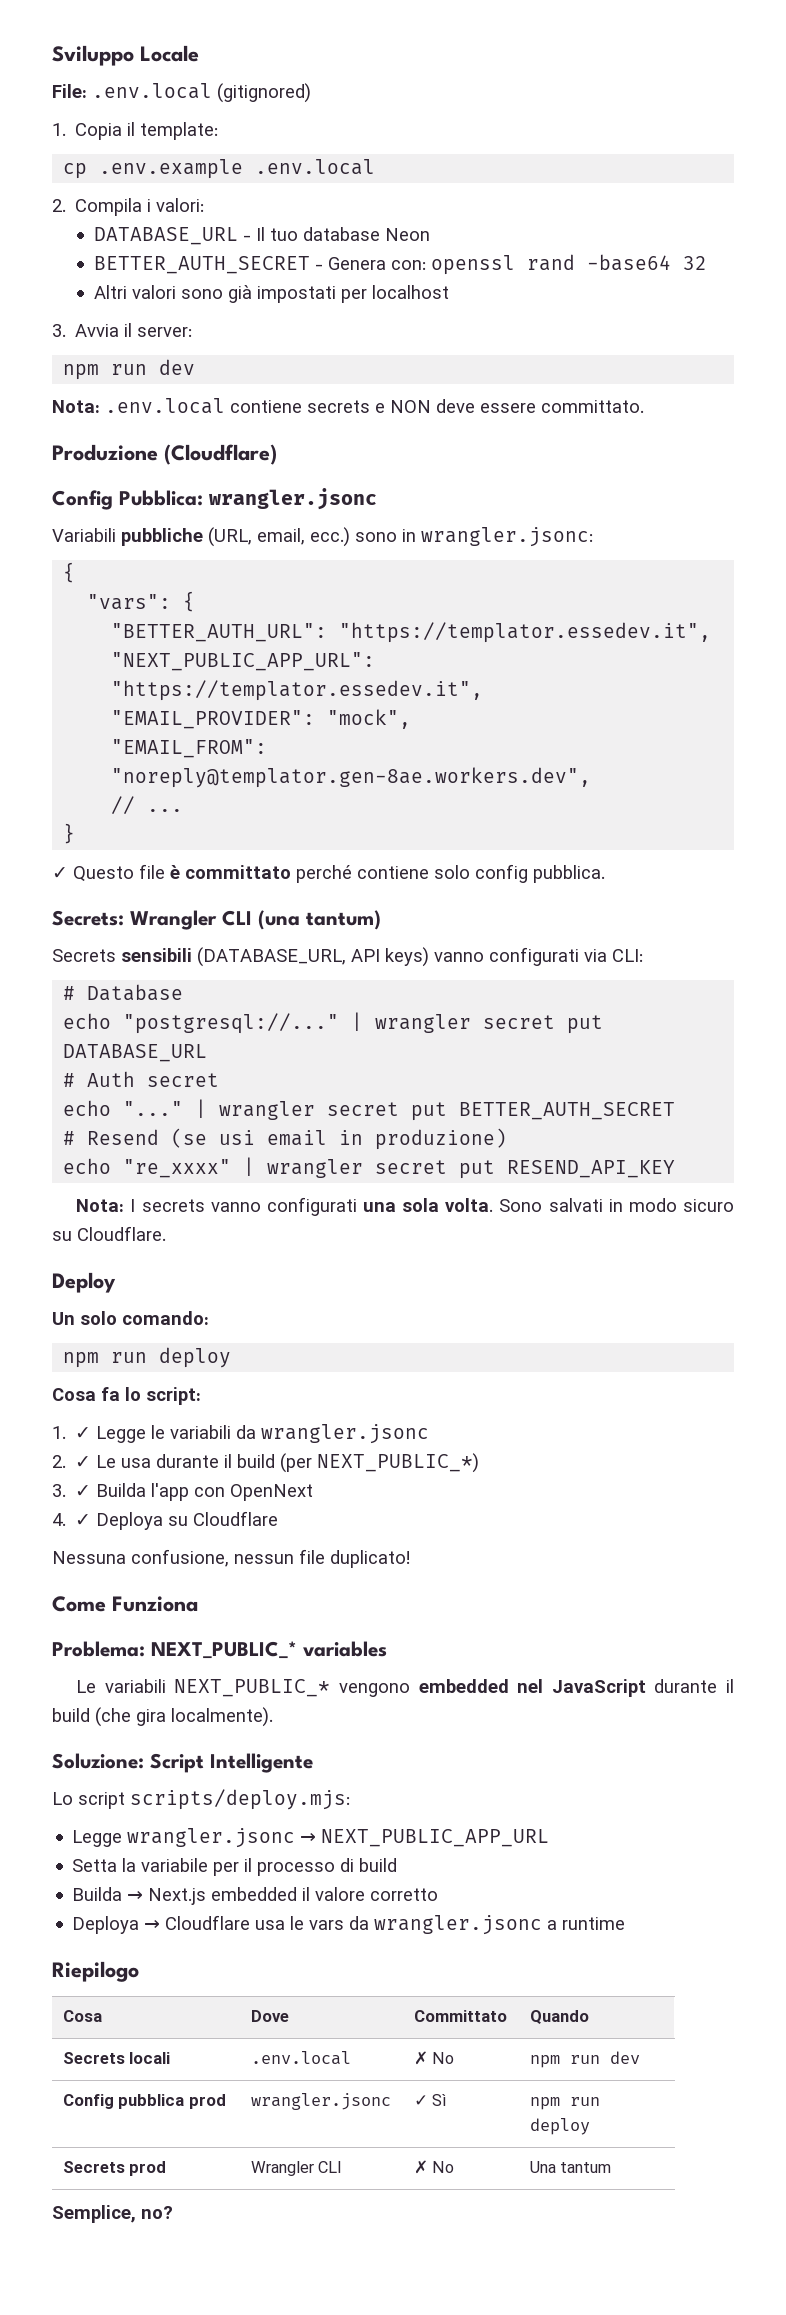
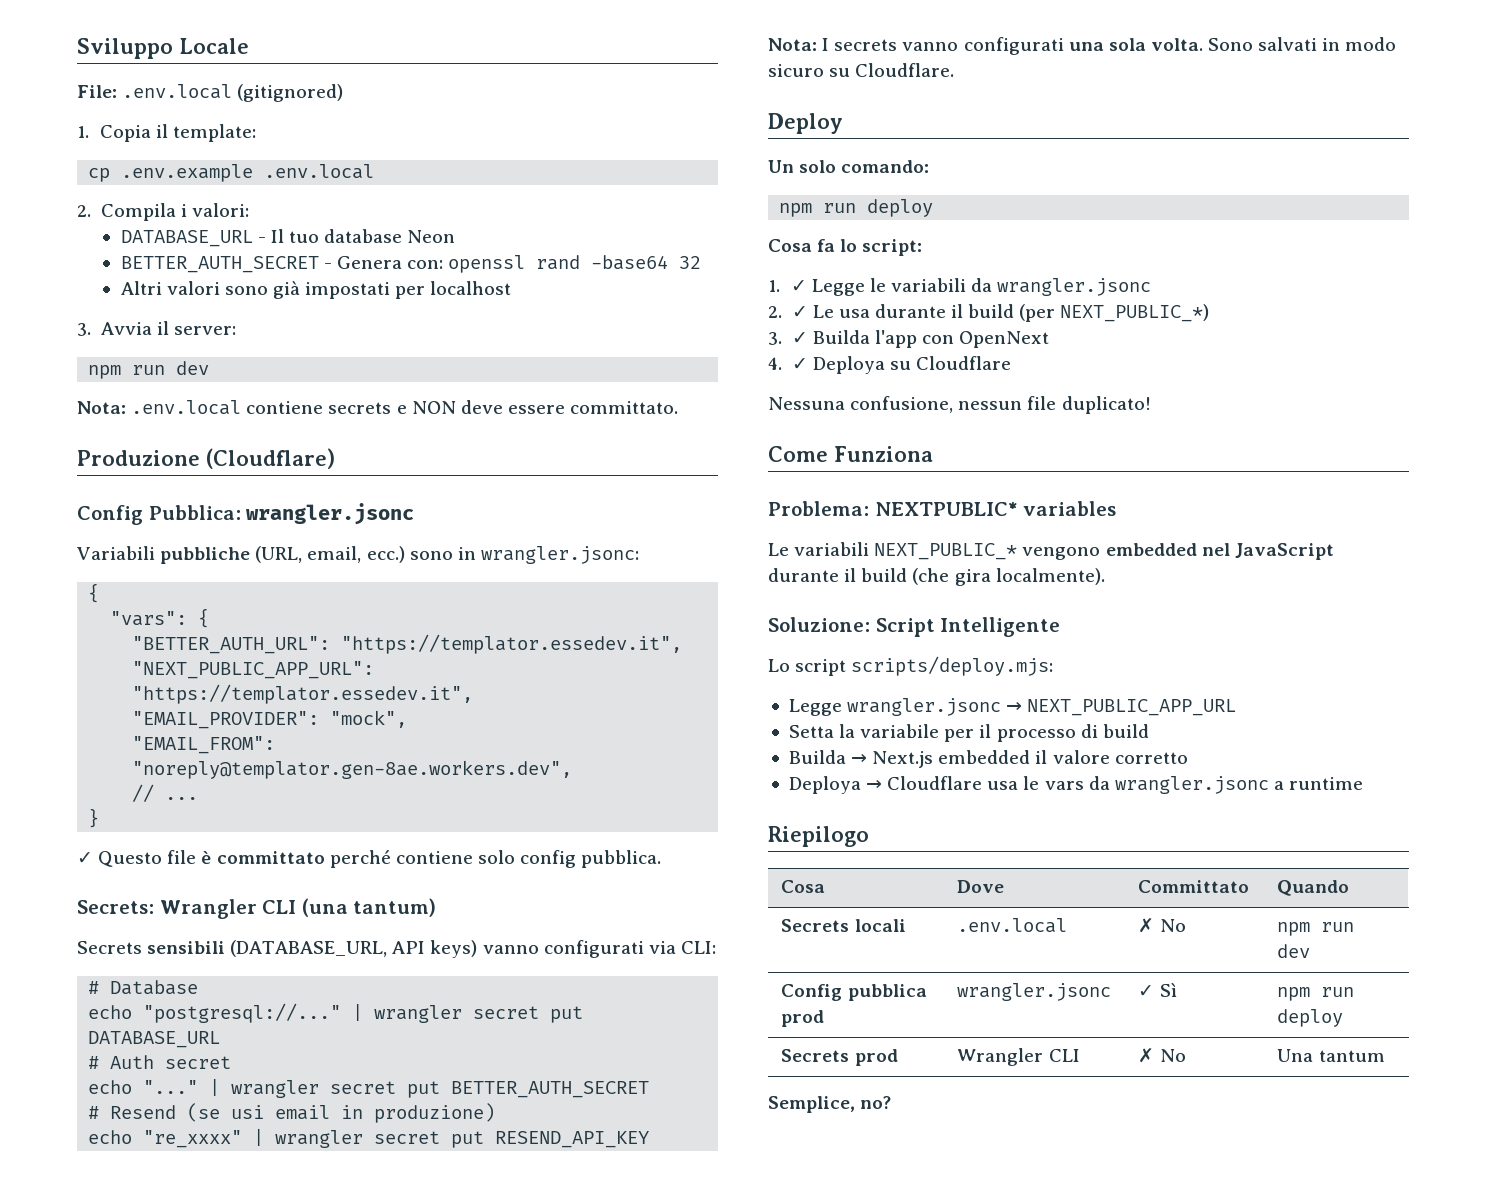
[151,1641,297,1659] NEXT_PUBLIC_* -> [874,502,1018,516] NEXTPUBLIC*

